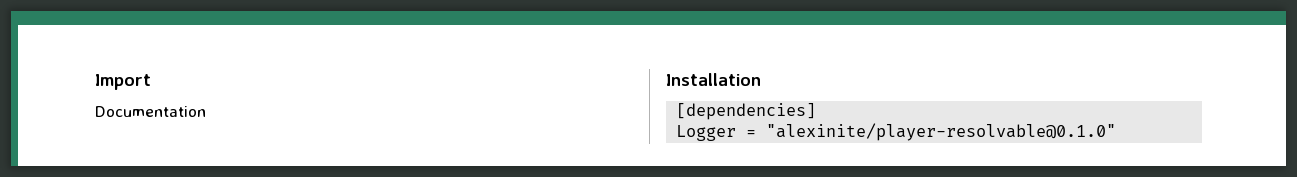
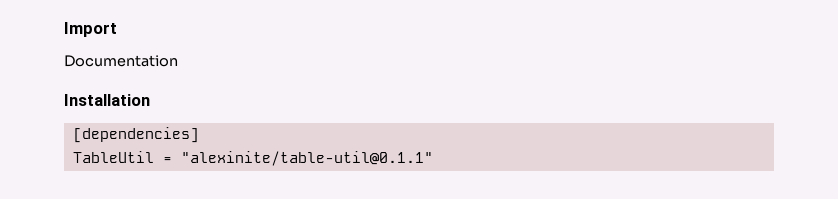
[676,123,1117,141] Logger = "alexinite/player-resolvable@0.1.0" -> [72,151,433,166] TableUtil = "alexinite/table-util@0.1.1"

